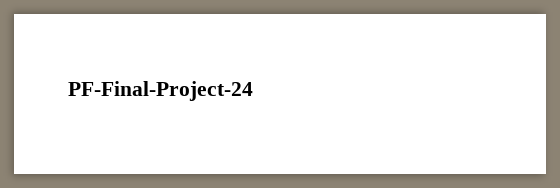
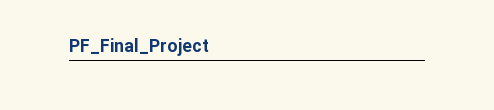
[68,81,253,101] PF-Final-Project-24 -> [69,38,209,56] PF_Final_Project

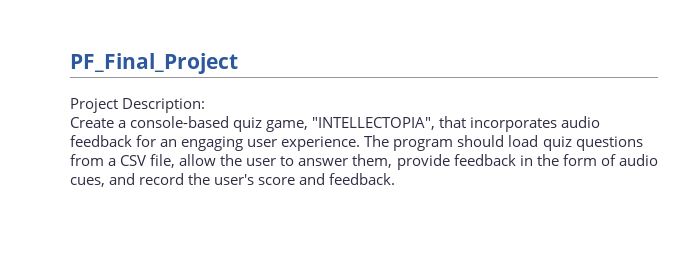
(209, 47) none -> [70,98,206,113] [70,116,601,132] [70,135,643,151] [70,154,658,170] [70,173,396,187] // Project Description: // Create a console-based quiz game, "INTELLECTOPIA", that incorporates audio feedback for an engaging user experience. The program should load quiz questions from a CSV file, allow the user to answer them, provide feedback in the form of audio cues, and record the user's score and feedback.

